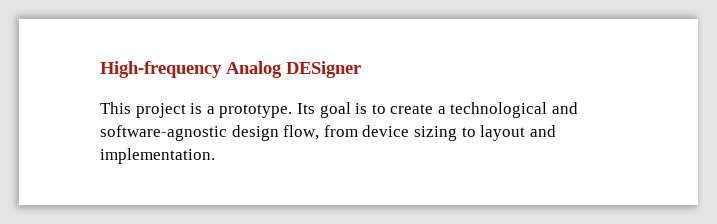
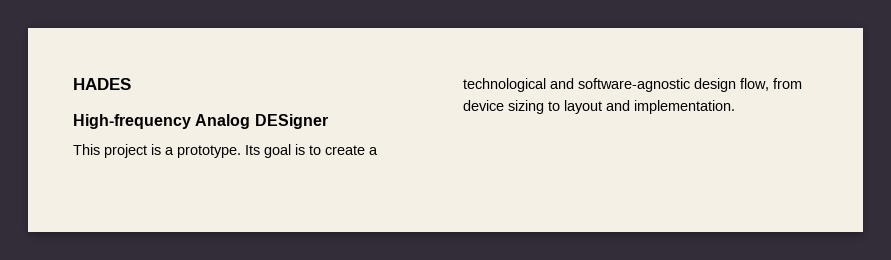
(100, 69) none -> [73,78,131,90] HADES //

